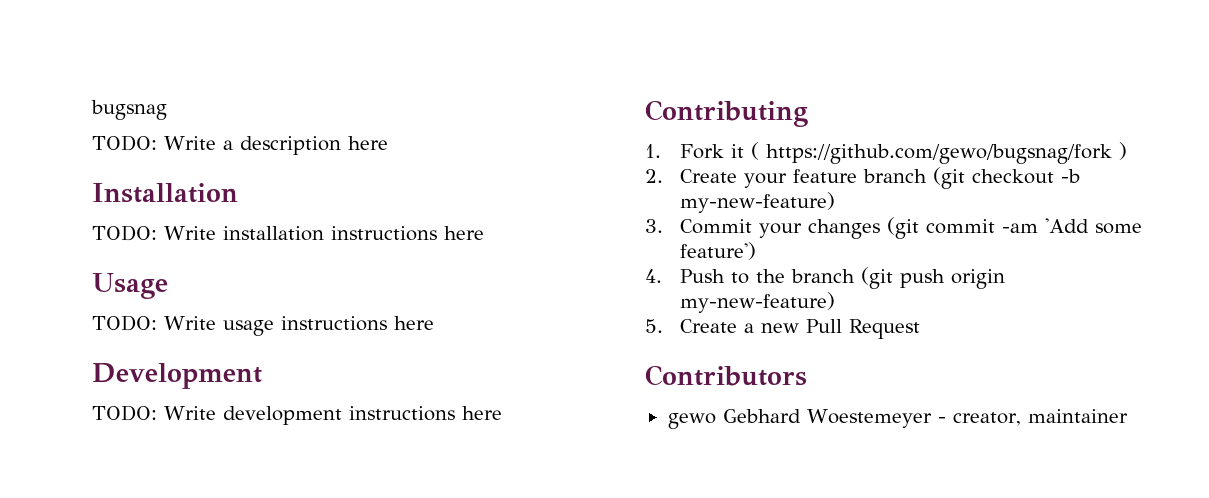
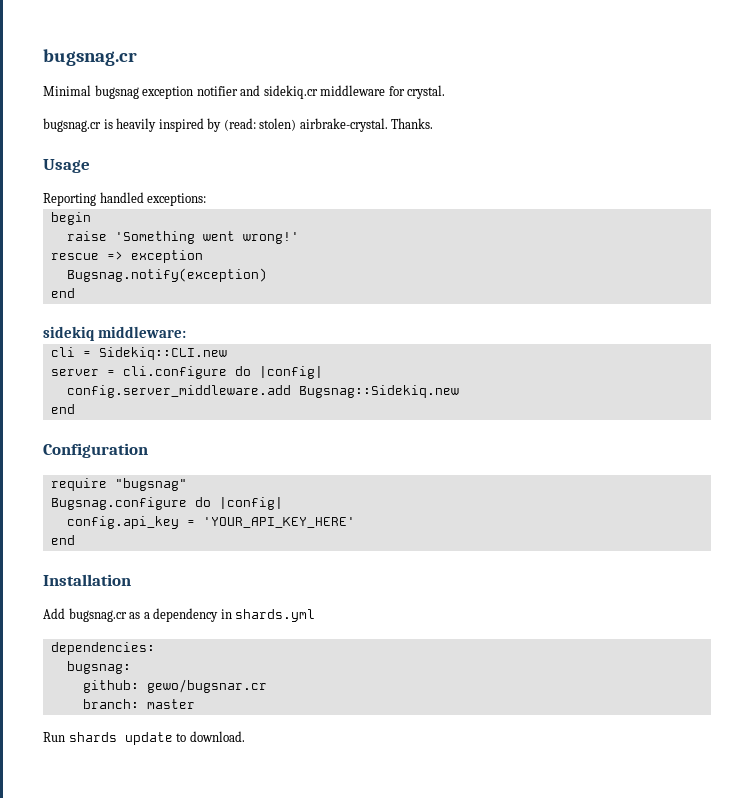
(91, 110) none -> [43,49,137,66] [43,85,91,96] bugsnag.cr // Minimal
[92,135,388,155] [92,183,238,203] [92,225,484,241] [92,273,168,299] [92,315,434,336] [92,363,262,389] [92,405,502,425] [645,100,808,127] [645,142,1127,164] [645,167,1080,189] [679,192,835,213] [645,217,1142,239] [679,242,756,260] [645,267,1005,289] [679,292,835,313] [645,319,920,339] [645,365,807,386] [667,409,1128,429] // TODO: Write a description here // Installation // TODO: Write installation instructions here // Usage // TODO: Write usage instructions here // Development // TODO: Write development instructions here // Contributing // 1. Fork it ( https://github.com/gewo/bugsnag/fork ) // 2. Create your feature branch (git checkout -b my-new-feature) // 3. Commit your changes (git commit -am 'Add some feature') // 4. Push to the branch (git push origin my-new-feature) // 5. Create a new Pull Request // Contributors // gewo Gebhard Woestemeyer - creator, maintainer -> [142,85,446,99] [43,118,434,132] [43,159,90,173] [43,192,207,206] [50,212,91,225] [66,231,299,244] [50,250,203,263] [66,268,267,282] [50,288,75,298] [43,326,186,341] [50,347,227,360] [50,366,323,379] [66,385,459,398] [50,404,75,414] [43,443,148,458] [50,478,187,491] [50,497,283,510] [66,516,355,529] [50,535,75,545] [43,574,131,586] [43,608,316,622] [50,642,155,655] [66,661,131,674] [82,679,267,693] [82,699,195,709] [43,731,245,745] exception notifier and sidekiq.cr middleware for crystal. // bugsnag.cr is heavily inspired by (read: stolen) airbrake-crystal. Thanks. // Usage // Reporting handled exceptions: // begin // raise 'Something went wrong!' // rescue => exception // Bugsnag.notify(exception) // end // sidekiq middleware: // cli = Sidekiq::CLI.new // server = cli.configure do |config| // config.server_middleware.add Bugsnag::Sidekiq.new // end // Configuration // require "bugsnag" // Bugsnag.configure do |config| // config.api_key = 'YOUR_API_KEY_HERE' // end // Installation // Add bugsnag.cr as a dependency in shards.yml // dependencies: // bugsnag: // github: gewo/bugsnar.cr // branch: master // Run shards update to download.

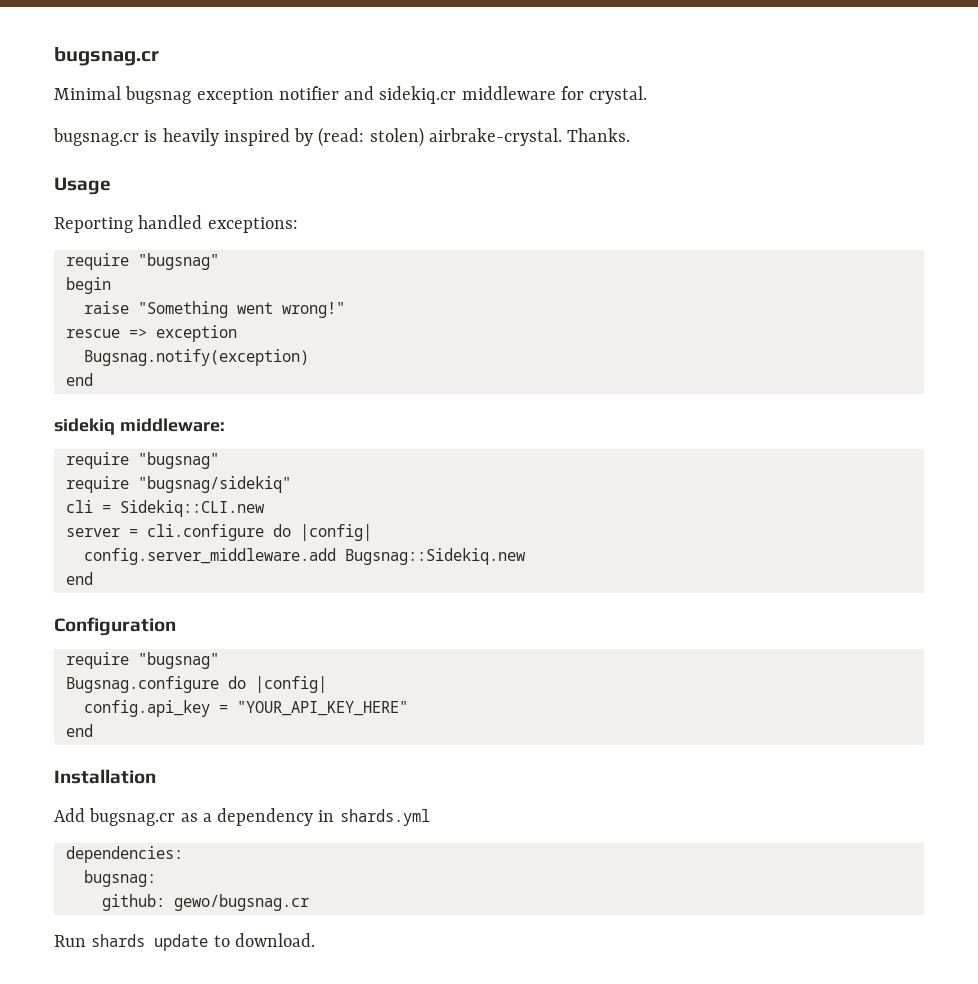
(207, 199) none -> [65,253,219,270] // require "bugsnag"
[114,231,299,244] 'Something went wrong!' -> [137,301,345,318] "Something went wrong!"
(186, 332) none -> [65,452,219,469] [65,476,291,493] // require "bugsnag" // require "bugsnag/sidekiq"
[202,517,355,528] 'YOUR_API_KEY_HERE' -> [236,701,408,716] "YOUR_API_KEY_HERE"
[146,679,267,693] [82,699,195,709] gewo/bugsnar.cr // branch: master -> [173,894,309,911] gewo/bugsnag.cr

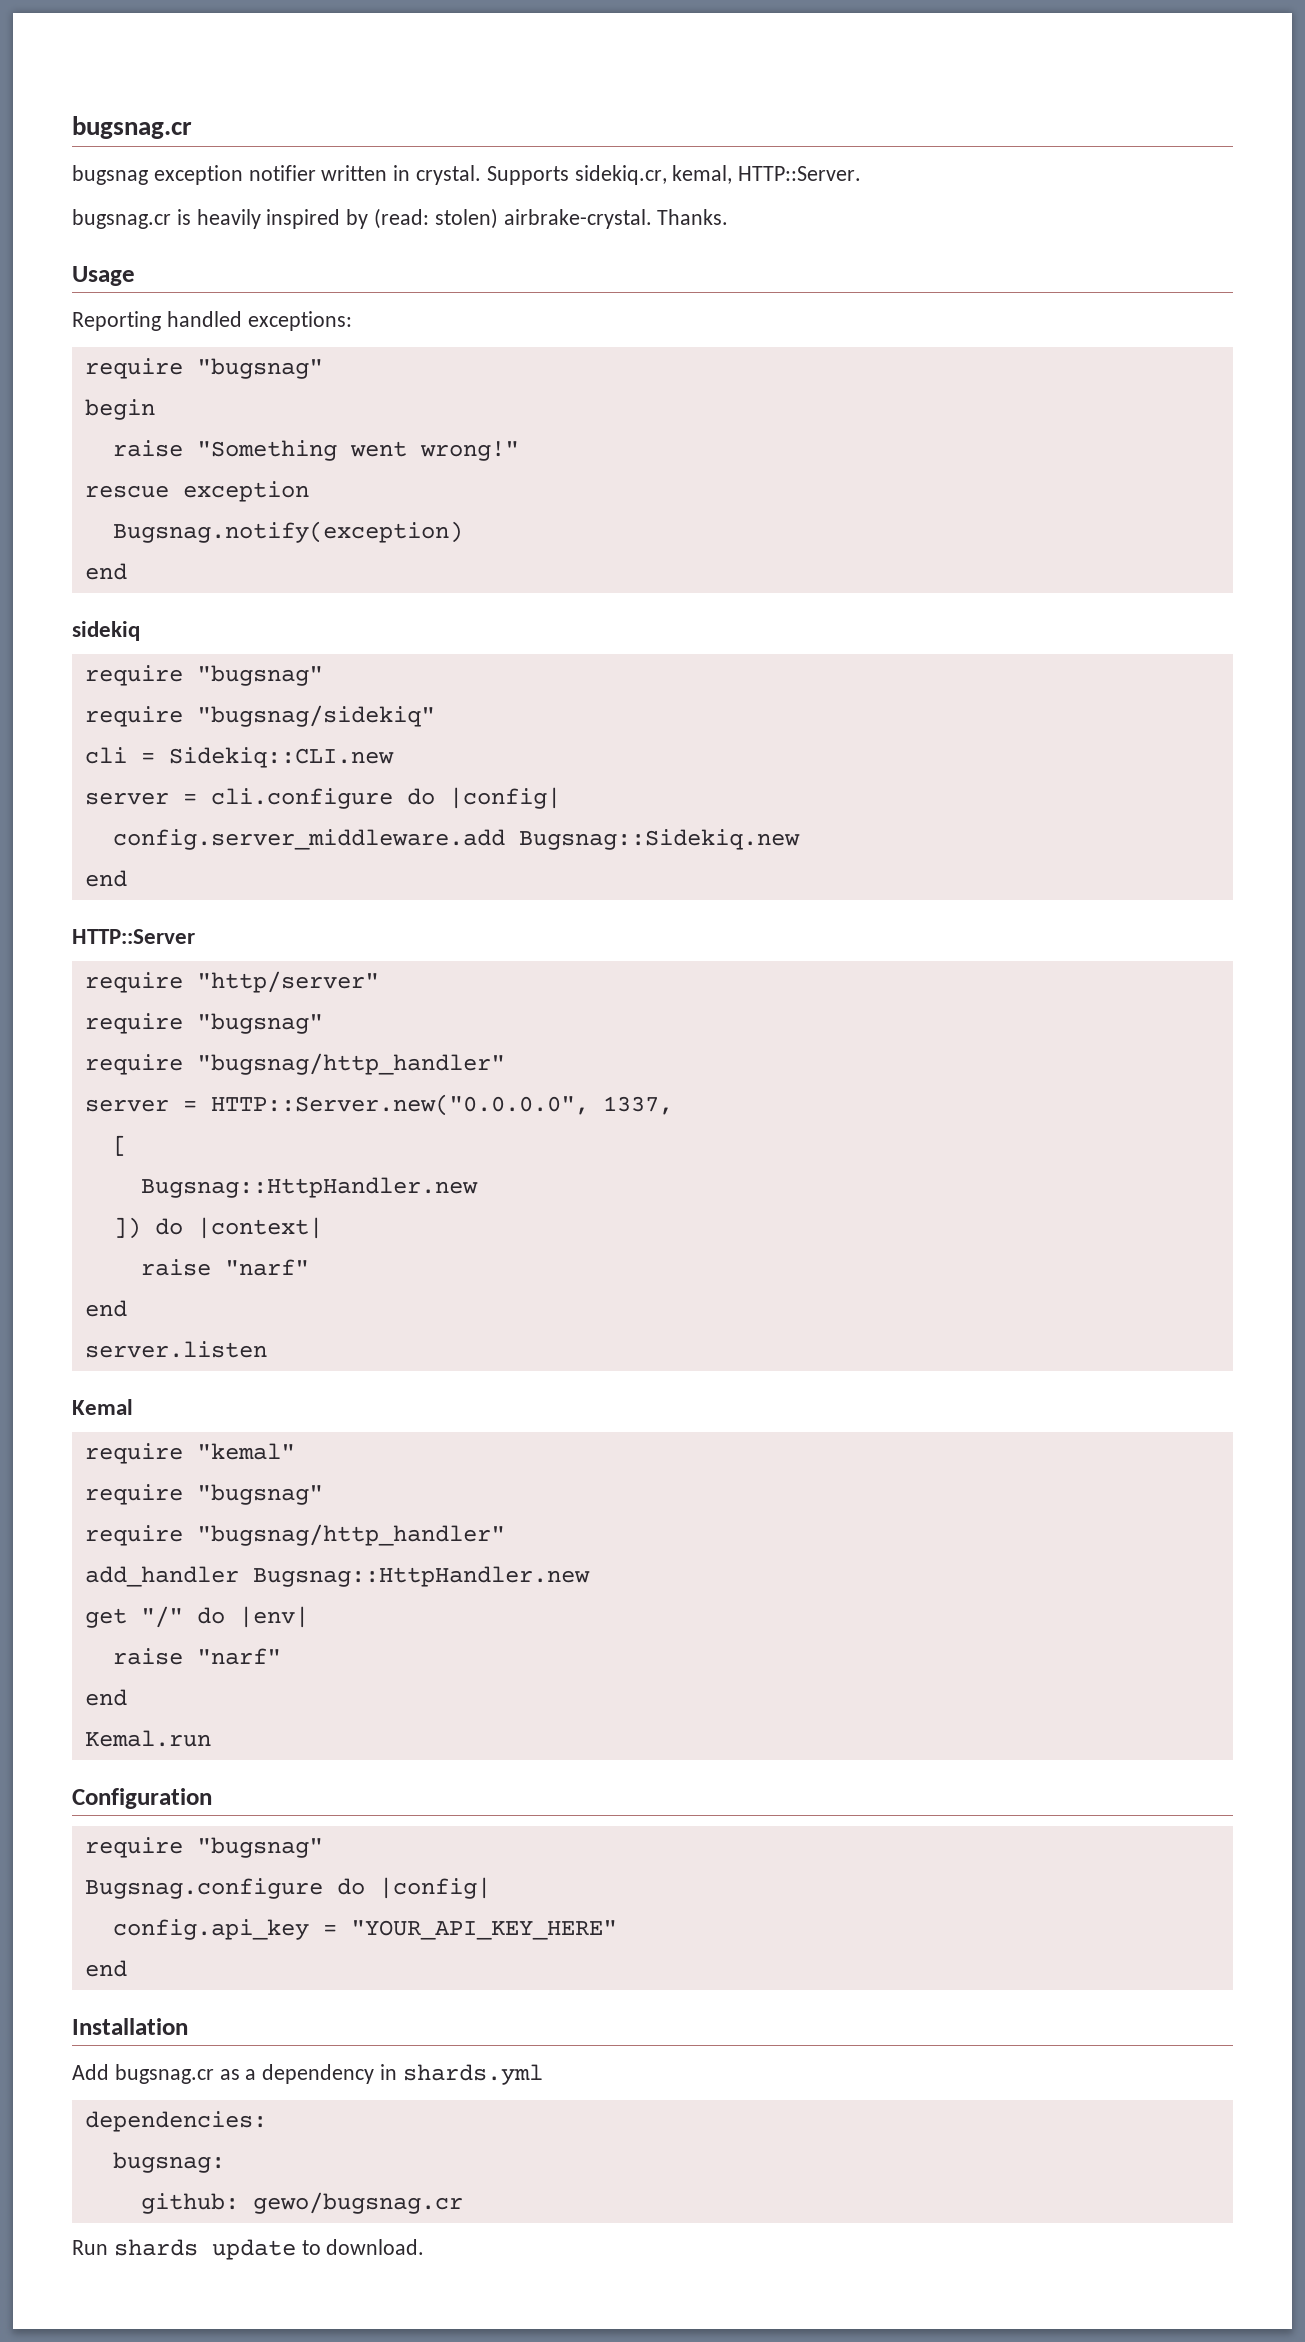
[54,86,121,100] Minimal -> (192, 127) none
[344,86,648,104] and sidekiq.cr middleware for crystal. -> [321,165,862,185] written in crystal. Supports sidekiq.cr, kemal, HTTP::Server.
[128,328,147,338] => -> (169, 491) none
[119,418,225,432] middleware: -> (140, 631) none
(93, 578) none -> [72,929,195,944] [84,971,379,993] [84,1013,323,1034] [84,1053,505,1075] [84,1094,673,1116] [112,1135,127,1156] [140,1177,478,1198] [112,1217,323,1239] [140,1259,309,1276] [84,1300,127,1317] [84,1341,267,1358] [72,1399,133,1415] [84,1443,295,1464] [84,1484,323,1505] [84,1524,505,1546] [84,1566,590,1587] [84,1606,309,1628] [112,1648,281,1665] [84,1689,127,1706] [84,1730,211,1747] // HTTP::Server // require "http/server" // require "bugsnag" // require "bugsnag/http_handler" // server = HTTP::Server.new("0.0.0.0", 1337, // [ // Bugsnag::HttpHandler.new // ]) do |context| // raise "narf" // end // server.listen // Kemal // require "kemal" // require "bugsnag" // require "bugsnag/http_handler" // add_handler Bugsnag::HttpHandler.new // get "/" do |env| // raise "narf" // end // Kemal.run

